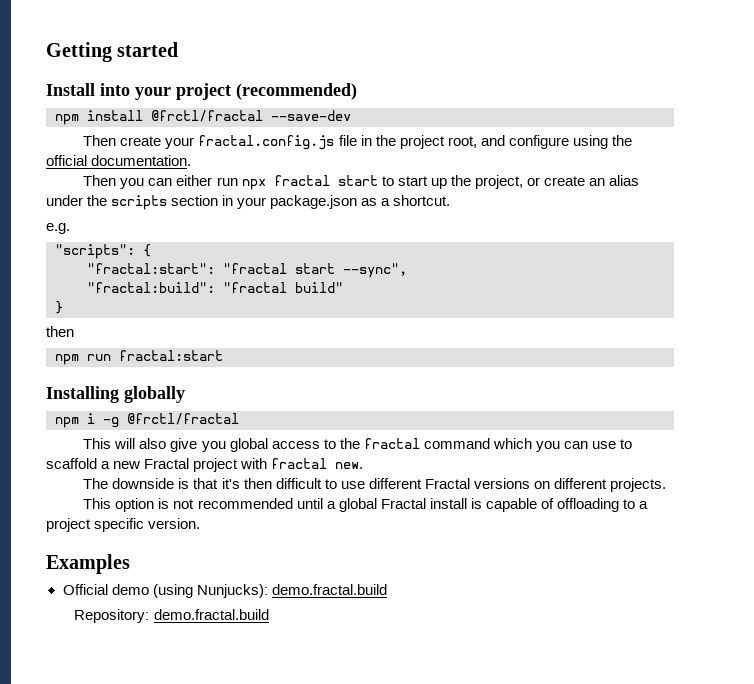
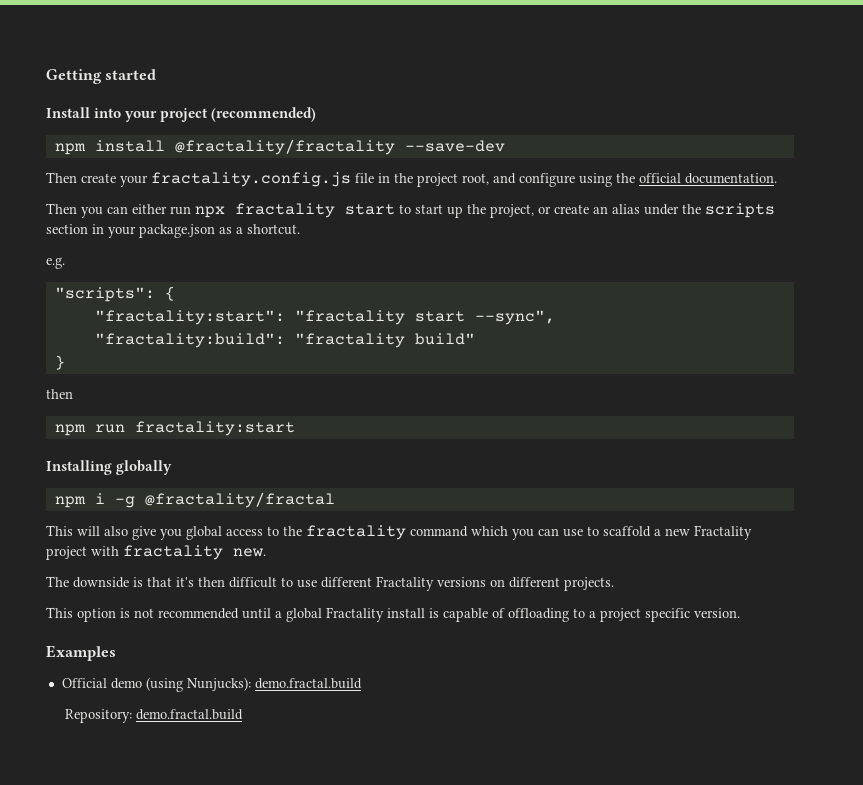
[151,110,263,122] @frctl/fractal -> [174,139,395,155] @fractality/fractality
[198,135,335,150] fractal.config.js -> [151,172,351,187] fractality.config.js
[273,175,330,186] fractal -> [235,203,335,218] fractality
[87,263,287,274] "fractal:start": "fractal -> [94,310,405,325] "fractality:start": "fractality
[87,282,287,293] "fractal:build": "fractal -> [94,333,405,348] "fractality:build": "fractality
[119,350,223,361] fractal:start -> [134,421,295,436] fractality:start
[127,413,239,425] @frctl/fractal -> [144,492,335,508] @fractality/fractal
[363,438,420,449] fractal -> [306,525,406,540] fractality
[144,458,190,469] Fractal -> [694,525,752,540] Fractality
[271,458,328,469] fractal -> [123,545,223,560] fractality
[424,478,470,489] Fractal -> [376,576,434,591] Fractality
[380,498,426,509] Fractal -> [326,607,384,622] Fractality

